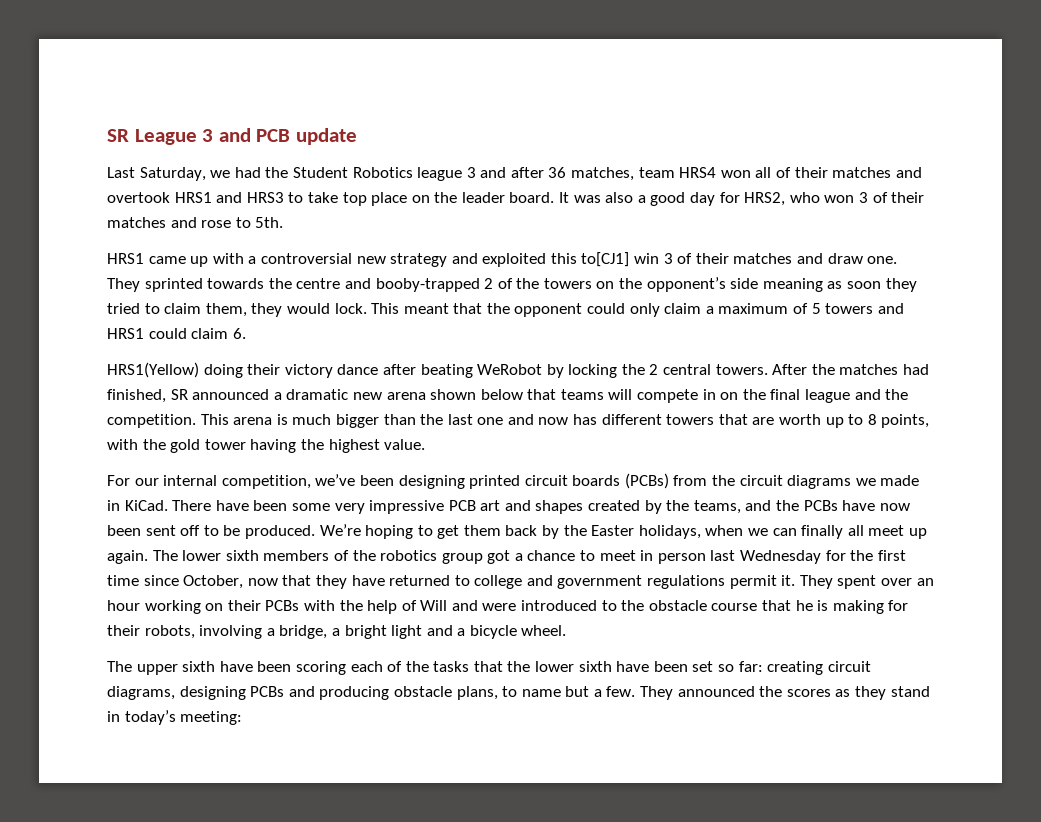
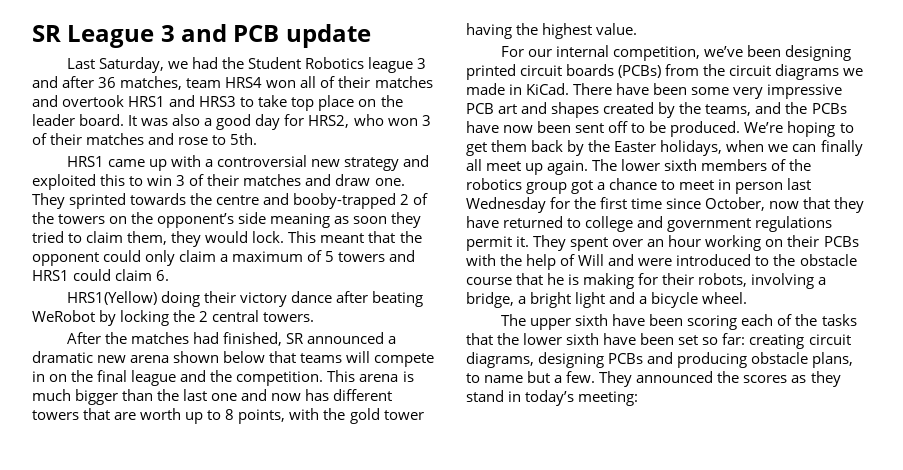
[581,252,630,267] to[CJ1] -> [129,176,144,186] to
(768, 369) none -> (315, 317) //

